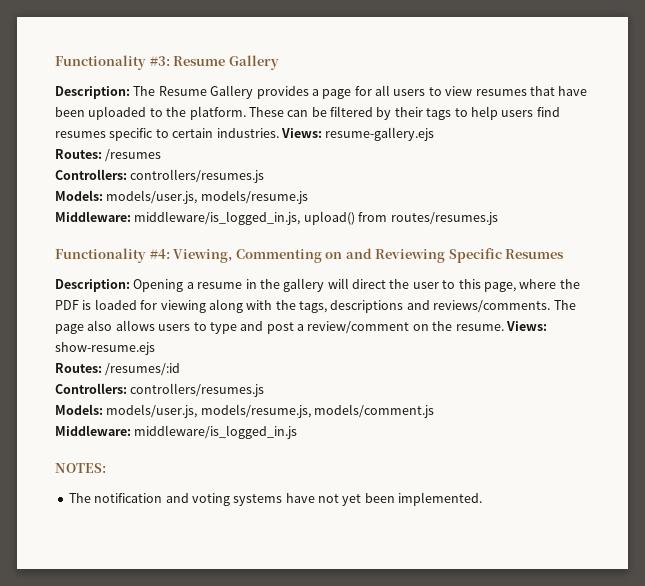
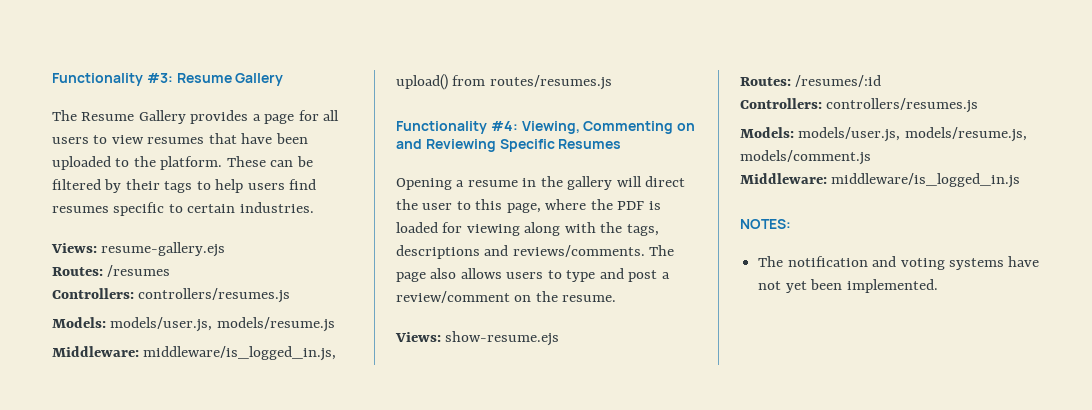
[55,86,130,99] Description: -> (284, 79) none
(279, 133) none -> (314, 207) //
[55,279,130,292] Description: -> (622, 144) none
(504, 327) none -> (617, 298) //

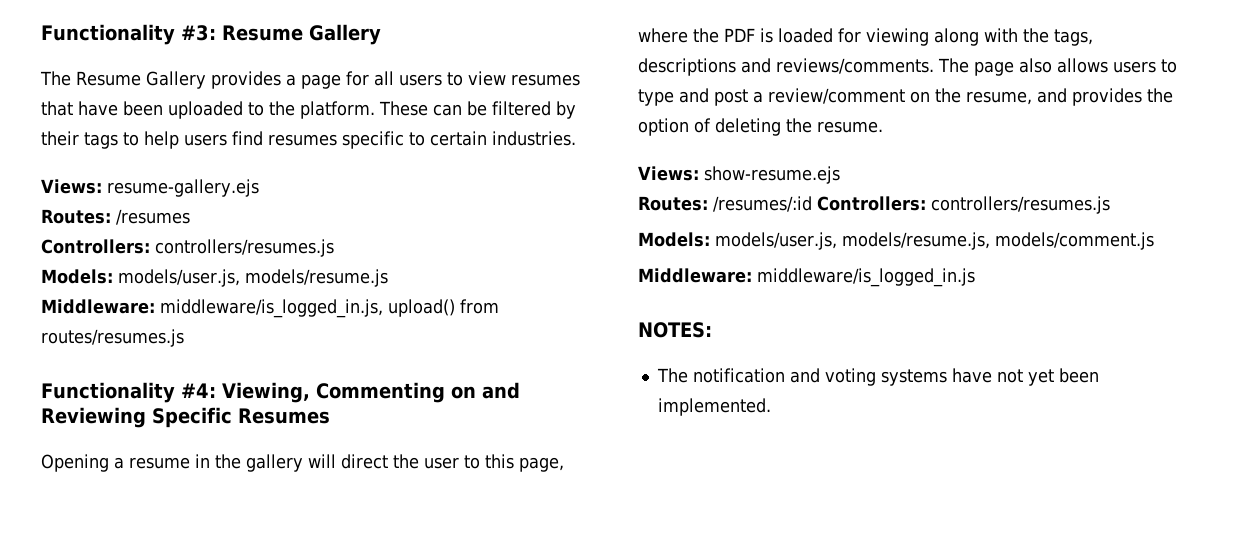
(558, 296) none -> [966,88,1173,106] [638,118,812,136] resume, and provides the option of deleting the
(882, 81) // -> (812, 204) none

